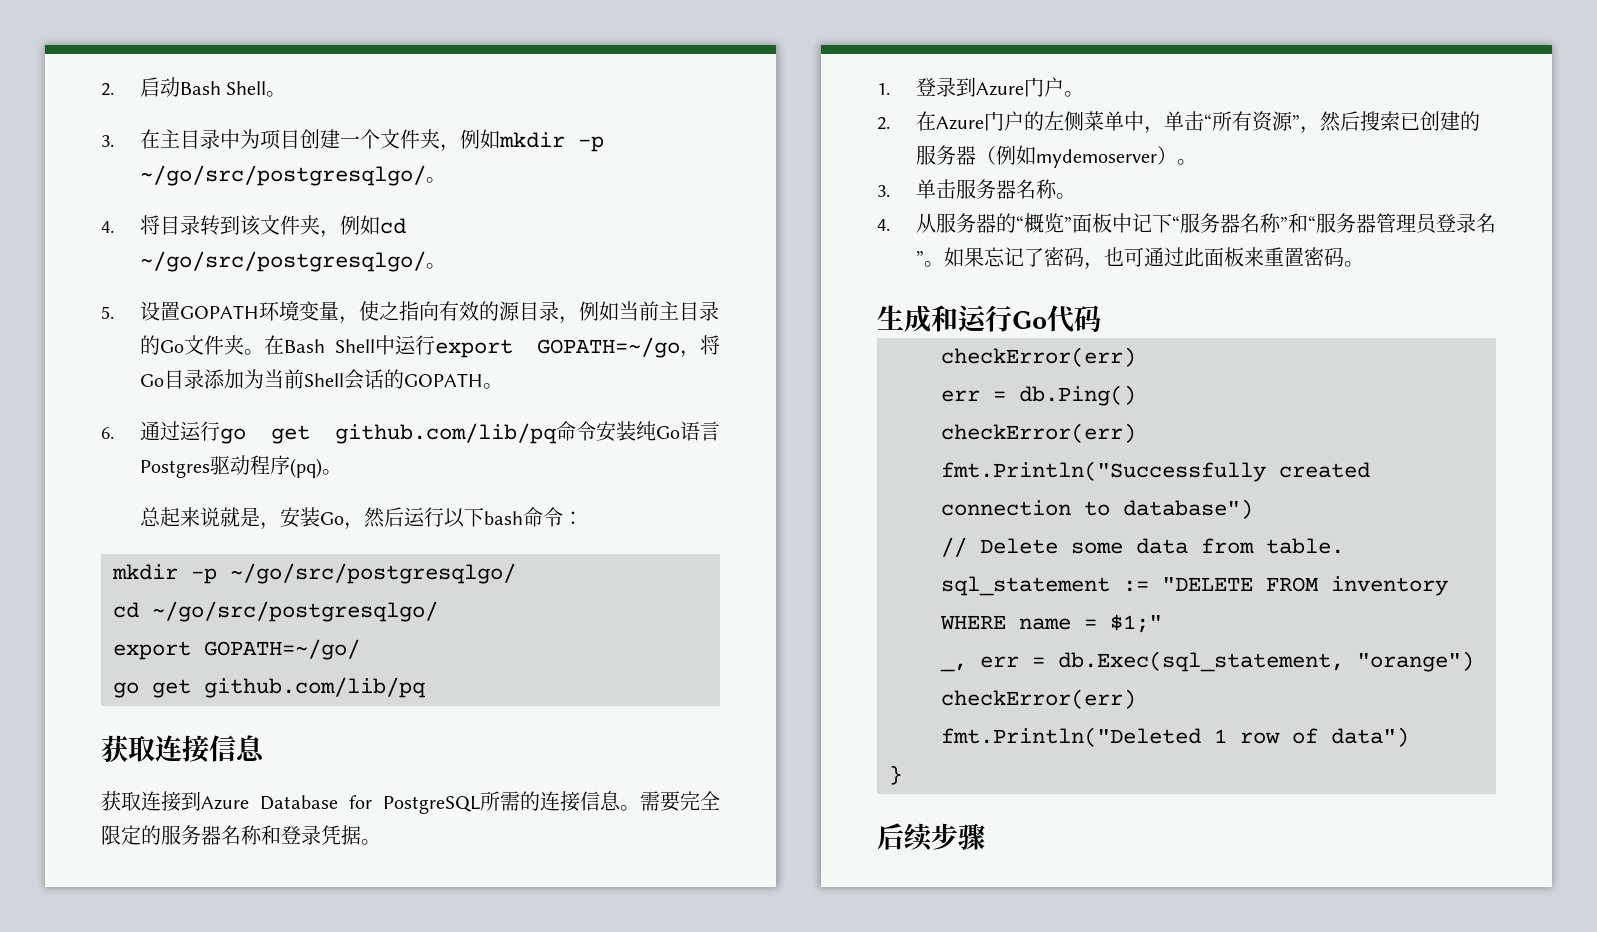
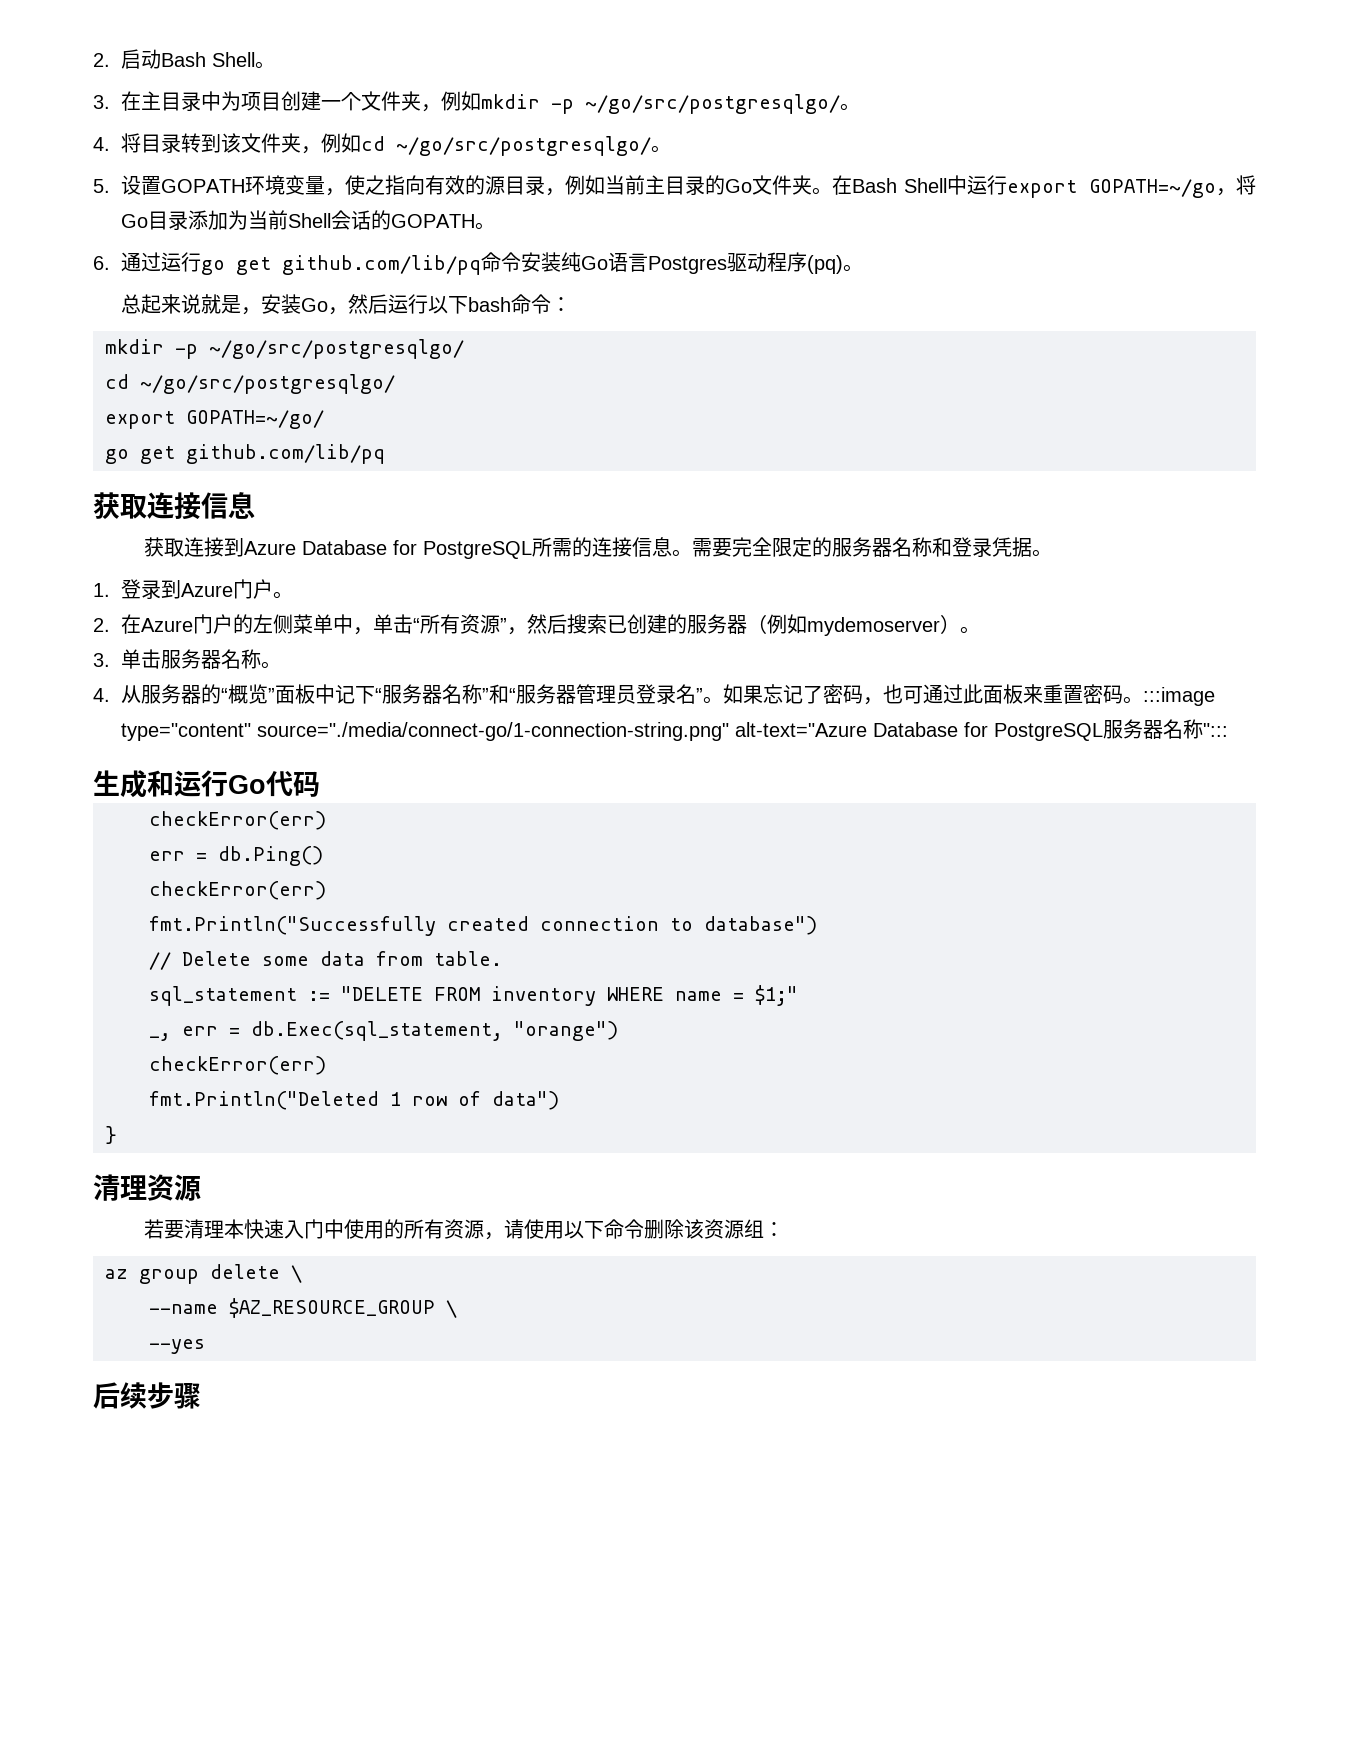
(1364, 264) none -> [1142,687,1215,706] [120,719,1228,741] :::image type="content" source="./media/connect-go/1-connection-string.png" alt-text="Azure Database for PostgreSQL服务器名称":::
(902, 775) none -> [93,1174,201,1201] [144,1219,785,1240] [105,1264,302,1284] [149,1298,457,1318] [149,1339,205,1354] // 清理资源 // 若要清理本快速入门中使用的所有资源，请使用以下命令删除该资源组： // az group delete \ // --name $AZ_RESOURCE_GROUP \ // --yes

